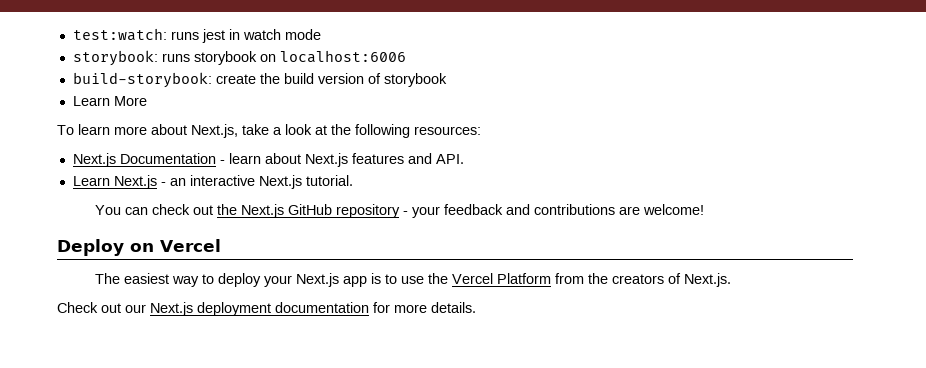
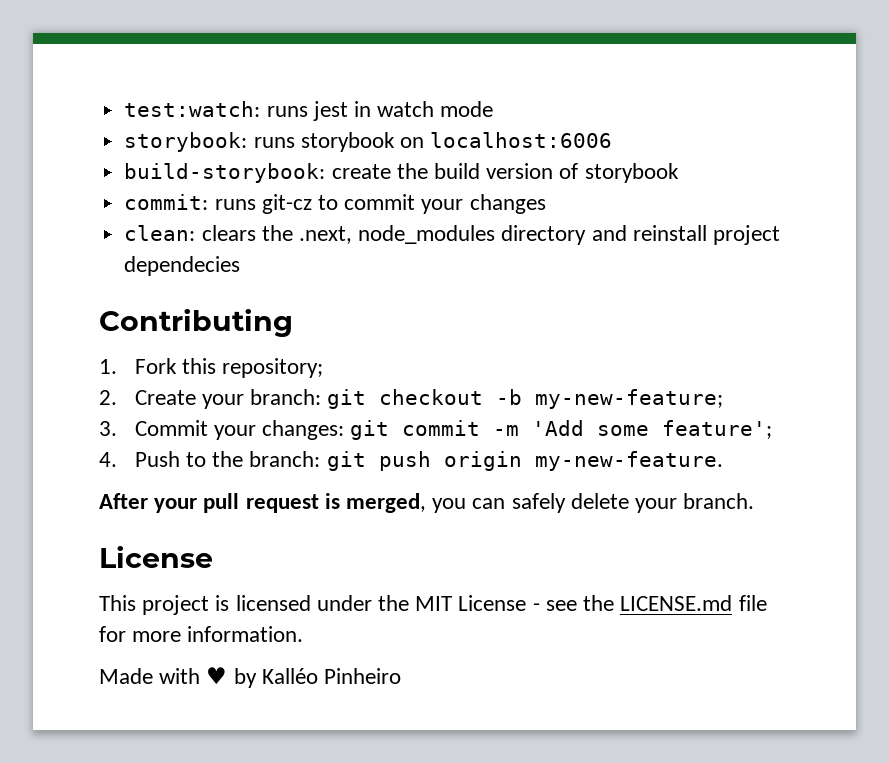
[72,96,147,106] [57,124,481,138] [72,153,464,167] [72,175,353,189] [94,204,704,218] [57,239,221,256] [94,273,731,287] [57,302,476,316] Learn More // To learn more about Next.js, take a look at the following resources: // Next.js Documentation - learn about Next.js features and API. // Learn Next.js - an interactive Next.js tutorial. // You can check out the Next.js GitHub repository - your feedback and contributions are welcome! // Deploy on Vercel // The easiest way to deploy your Next.js app is to use the Vercel Platform from the creators of Next.js. // Check out our Next.js deployment documentation for more details. -> [124,194,546,214] [124,225,780,245] [124,256,241,276] [99,309,293,337] [99,358,324,378] [99,389,724,409] [99,420,773,440] [99,451,723,471] [99,493,755,513] [99,546,213,568] [99,595,767,615] [99,626,304,642] [99,667,402,688] commit: runs git-cz to commit your changes // clean: clears the .next, node_modules directory and reinstall project dependecies // Contributing // 1. Fork this repository; // 2. Create your branch: git checkout -b my-new-feature; // 3. Commit your changes: git commit -m 'Add some feature'; // 4. Push to the branch: git push origin my-new-feature. // After your pull request is merged, you can safely delete your branch. // License // This project is licensed under the MIT License - see the LICENSE.md file for more information. // Made with ♥ by Kalléo Pinheiro

